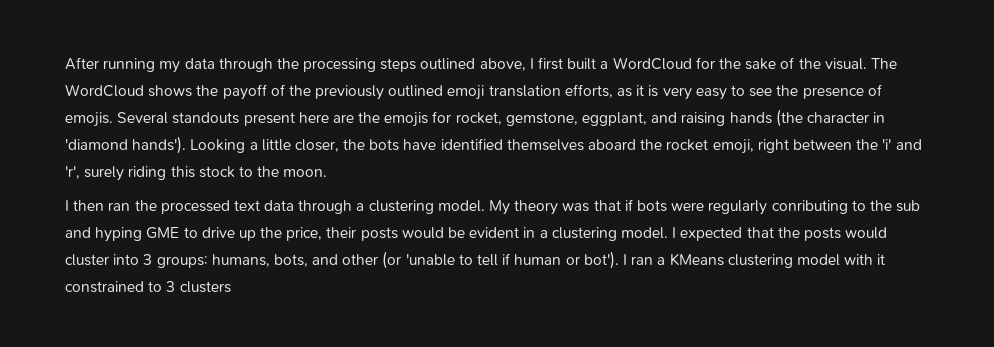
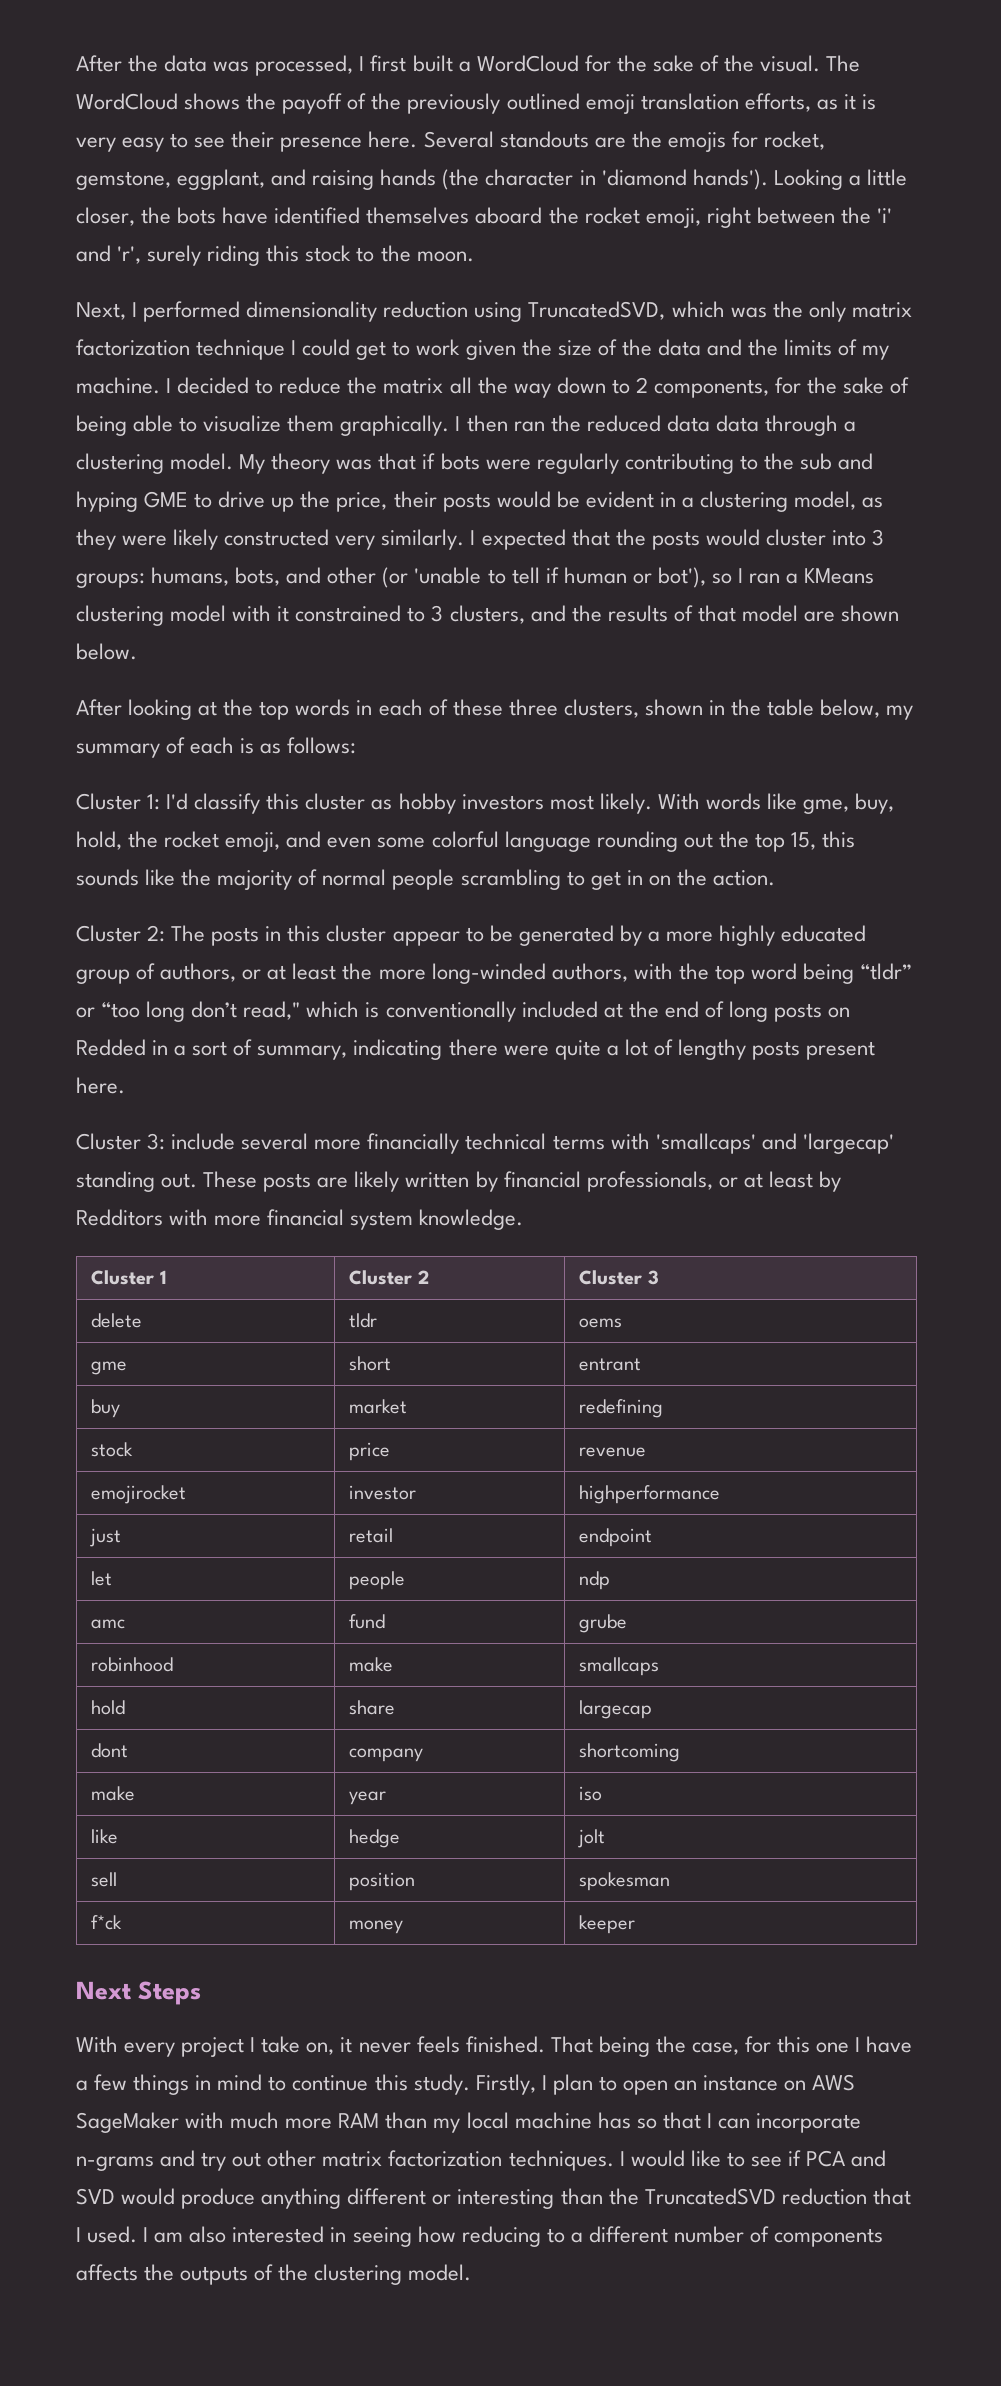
[65,57,526,73] After running my data through the processing steps outlined above, -> [76,55,354,76] After the data was processed,
[776,84,882,99] [65,112,329,127] the presence of emojis. Several standouts present here -> [231,131,589,152] their presence here. Several standouts
(328, 173) none -> [76,301,912,322] [76,339,890,360] [76,377,910,398] [76,415,450,436] Next, I performed dimensionality reduction using TruncatedSVD, which was the only matrix factorization technique I could get to work given the size of the data and the limits of my machine. I decided to reduce the matrix all the way down to 2 components, for the sake of being able to visualize them graphically.
[160,200,260,214] processed text -> [586,415,710,432] reduced data
[771,200,848,214] conributing -> [624,453,734,474] contributing
[620,227,668,239] model. -> [794,491,884,510] [76,529,465,550] model, as they were likely constructed very similarly.
[583,251,619,269] bot'). -> [657,567,732,588] bot'), so
[179,281,231,293] clusters -> [449,605,900,624] [76,643,137,660] [76,699,914,720] [76,737,357,758] [76,793,895,814] [76,831,856,852] [76,869,775,890] [76,925,867,946] [76,963,913,984] [76,1001,851,1022] [76,1039,876,1060] [76,1077,125,1094] [76,1133,894,1154] [76,1171,841,1192] [76,1209,524,1230] [91,1270,167,1285] [349,1270,429,1285] [579,1270,659,1285] [91,1313,143,1328] [349,1313,378,1328] [579,1318,623,1328] [91,1361,128,1375] [349,1356,392,1371] [579,1358,642,1371] [91,1399,121,1418] [349,1399,408,1414] [579,1399,664,1418] [91,1442,134,1457] [349,1442,391,1461] [579,1447,647,1457] [91,1485,187,1504] [349,1485,417,1500] [579,1485,721,1504] [89,1528,122,1547] [349,1528,394,1543] [579,1528,653,1547] [91,1571,113,1586] [349,1571,406,1590] [579,1571,611,1590] [91,1619,126,1629] [349,1614,386,1629] [579,1614,628,1633] [91,1657,174,1672] [349,1657,394,1672] [579,1657,660,1676] [91,1700,126,1715] [349,1700,396,1715] [579,1700,653,1719] [91,1743,129,1758] [349,1748,424,1762] [579,1743,681,1762] [91,1786,136,1801] [349,1791,387,1805] [579,1786,603,1801] [91,1829,119,1844] [349,1829,401,1848] [577,1829,606,1848] [91,1872,118,1887] [349,1872,416,1891] [579,1872,671,1891] [91,1915,123,1930] [349,1920,404,1934] [579,1915,636,1934] [76,1981,202,2005] [76,2036,913,2057] [76,2074,856,2095] [76,2112,862,2133] [76,2150,887,2171] [76,2188,911,2209] [76,2226,884,2247] [76,2264,472,2285] clusters, and the results of that model are shown below. // After looking at the top words in each of these three clusters, shown in the table below, my summary of each is as follows: // Cluster 1: I'd classify this cluster as hobby investors most likely. With words like gme, buy, hold, the rocket emoji, and even some colorful language rounding out the top 15, this sounds like the majority of normal people scrambling to get in on the action. // Cluster 2: The posts in this cluster appear to be generated by a more highly educated group of authors, or at least the more long-winded authors, with the top word being “tldr” or “too long don’t read," which is conventionally included at the end of long posts on Redded in a sort of summary, indicating there were quite a lot of lengthy posts present here. // Cluster 3: include several more financially technical terms with 'smallcaps' and 'largecap' standing out. These posts are likely written by financial professionals, or at least by Redditors with more financial system knowledge. // Cluster 1 | Cluster 2 | Cluster 3 // delete | tldr | oems // gme | short | entrant // buy | market | redefining // stock | price | revenue // emojirocket | investor | highperformance // just | retail | endpoint // let | people | ndp // amc | fund | grube // robinhood | make | smallcaps // hold | share | largecap // dont | company | shortcoming // make | year | iso // like | hedge | jolt // sell | position | spokesman // f*ck | money | keeper // Next Steps // With every project I take on, it never feels finished. That being the case, for this one I have a few things in mind to continue this study. Firstly, I plan to open an instance on AWS SageMaker with much more RAM than my local machine has so that I can incorporate n-grams and try out other matrix factorization techniques. I would like to see if PCA and SVD would produce anything different or interesting than the TruncatedSVD reduction that I used. I am also interested in seeing how reducing to a different number of components affects the outputs of the clustering model.

